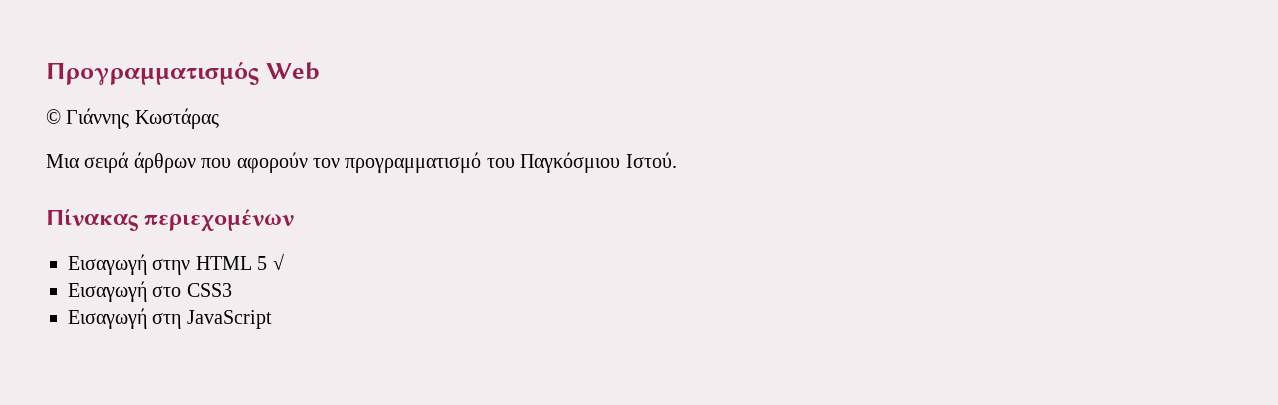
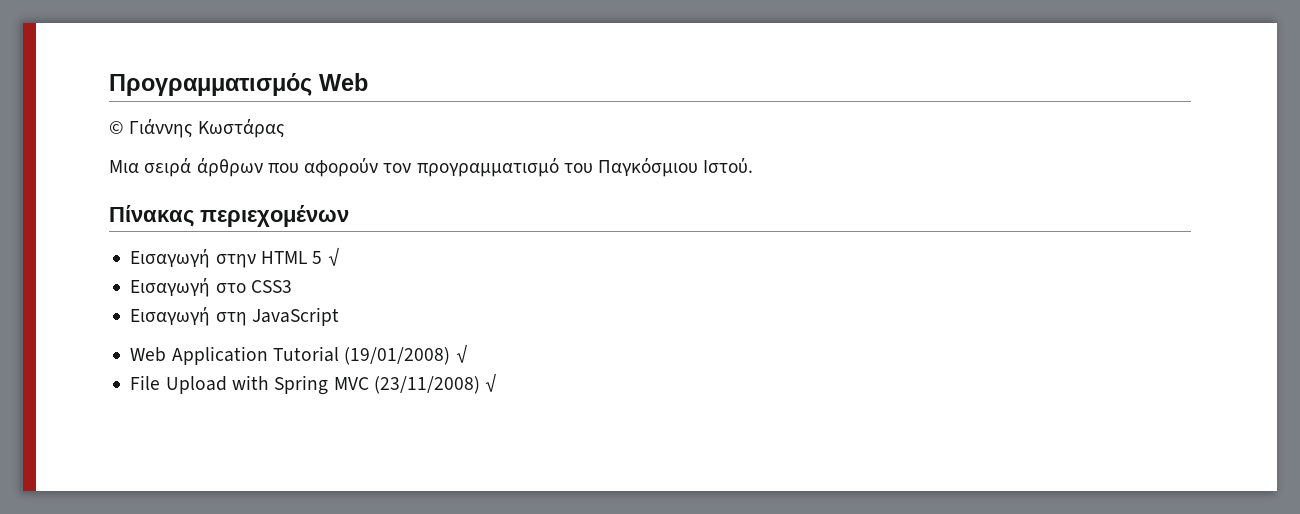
(272, 319) none -> [130,344,467,365] [130,373,497,395] // Web Application Tutorial (19/01/2008) √ // File Upload with Spring MVC (23/11/2008) √

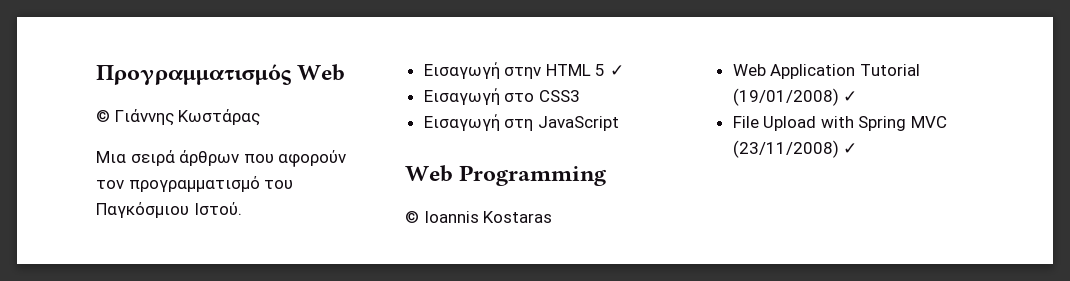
[109,205,349,227] // Πίνακας περιεχομένων -> (242, 208) none
[327,247,339,266] √ -> [610,65,625,76] ✓
(339, 316) none -> [405,165,607,186] [405,210,553,223] // Web Programming // © Ioannis Kostaras
[455,344,467,363] √ -> [843,91,858,102] ✓
[485,373,497,392] √ -> [843,143,858,154] ✓

